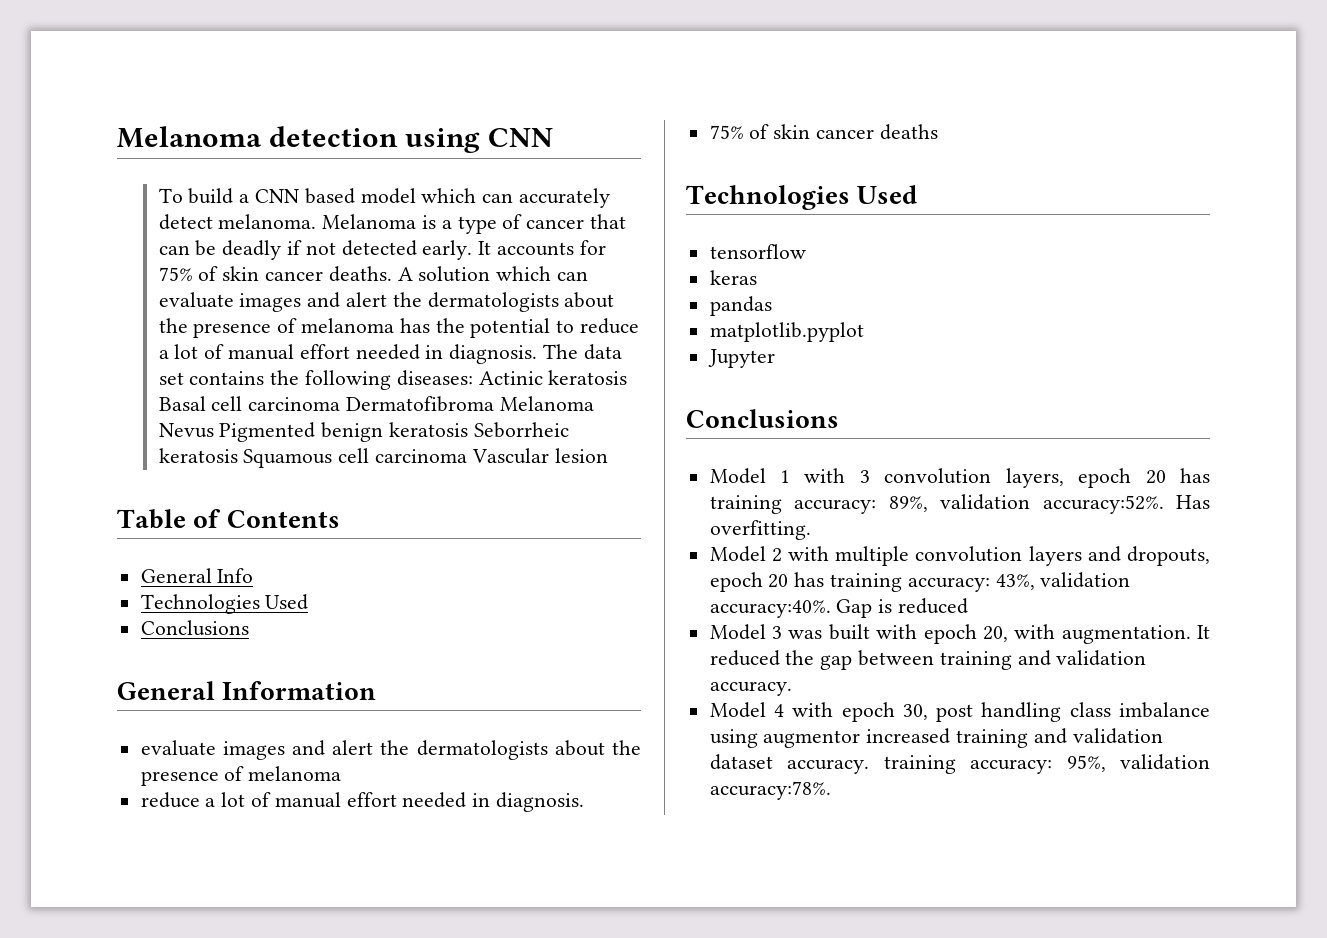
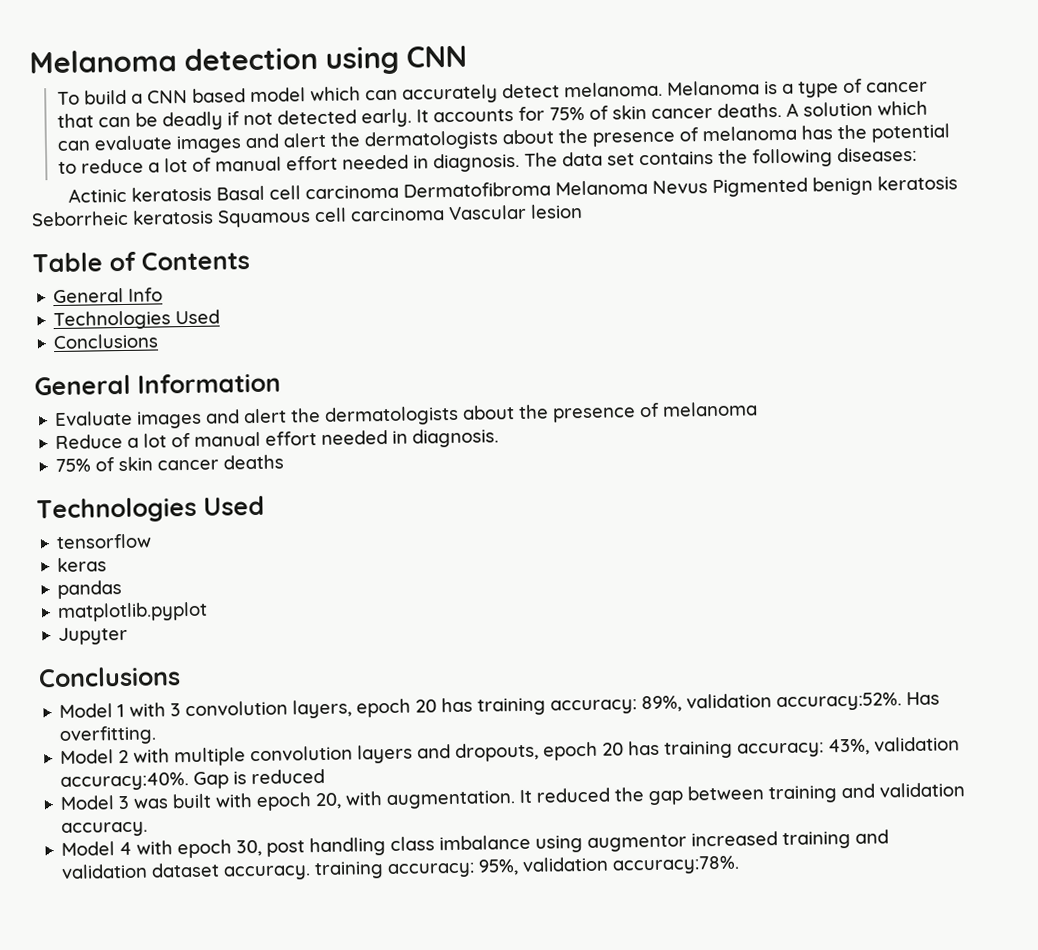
(473, 378) none -> (917, 154) //
[140,740,216,756] evaluate -> [54,410,134,427] Evaluate
[140,792,200,808] reduce -> [55,434,124,450] Reduce

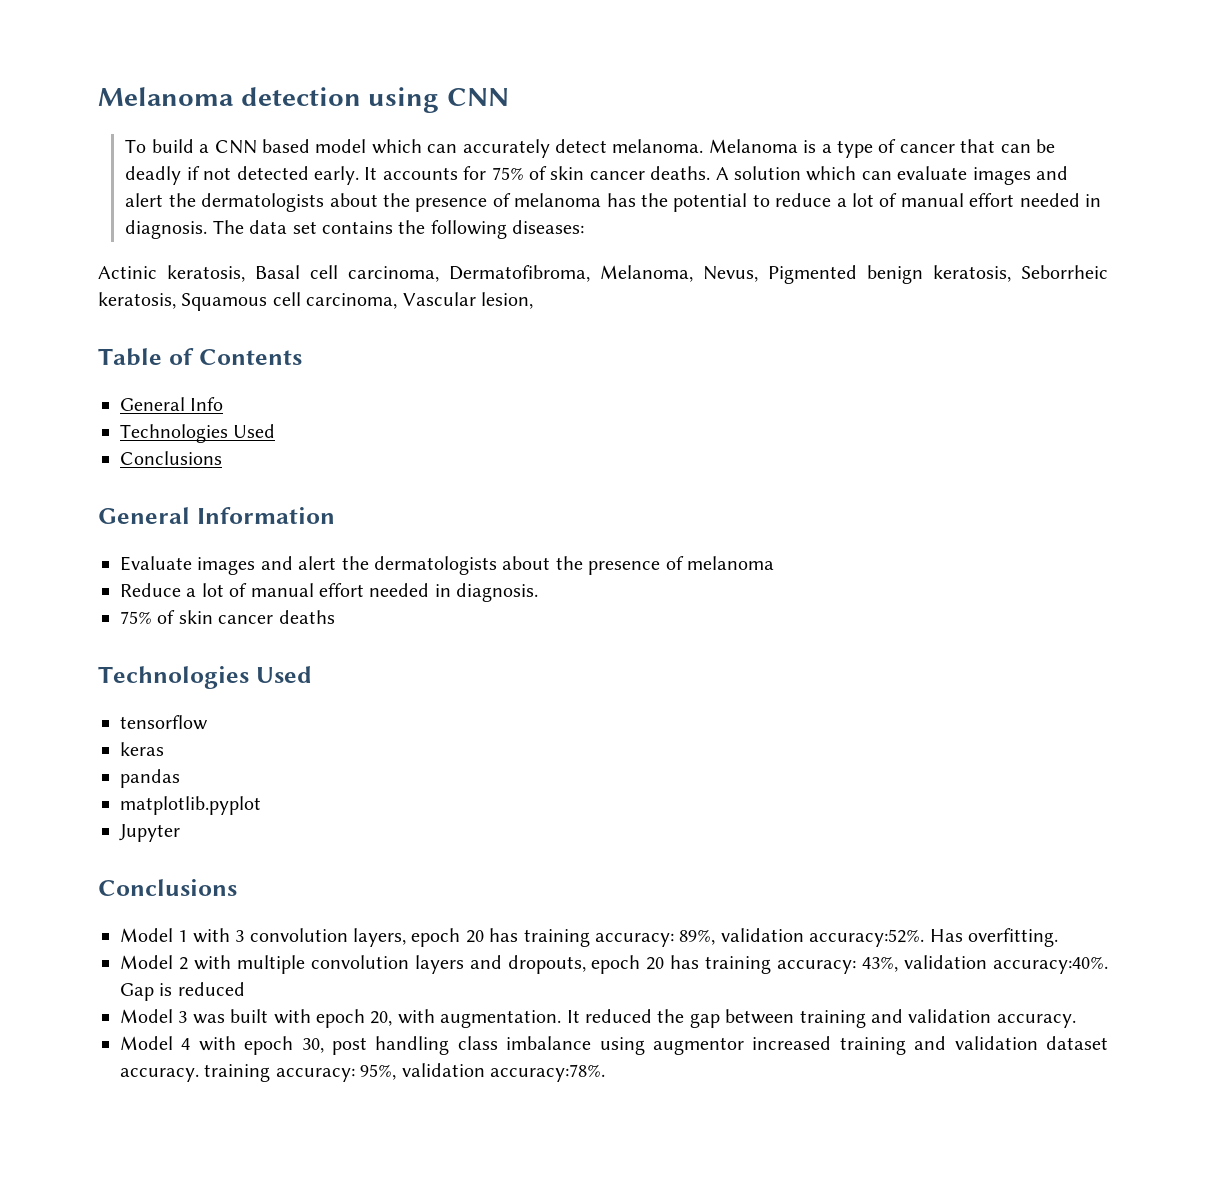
[131,186,213,202] keratosis -> [167,265,245,282] keratosis,
[305,175,959,200] [31,204,583,228] carcinoma Dermatofibroma Melanoma Nevus Pigmented benign keratosis Seborrheic keratosis Squamous cell carcinoma Vascular lesion -> [348,265,1108,284] [98,292,533,311] carcinoma, Dermatofibroma, Melanoma, Nevus, Pigmented benign keratosis, Seborrheic keratosis, Squamous cell carcinoma, Vascular lesion,

